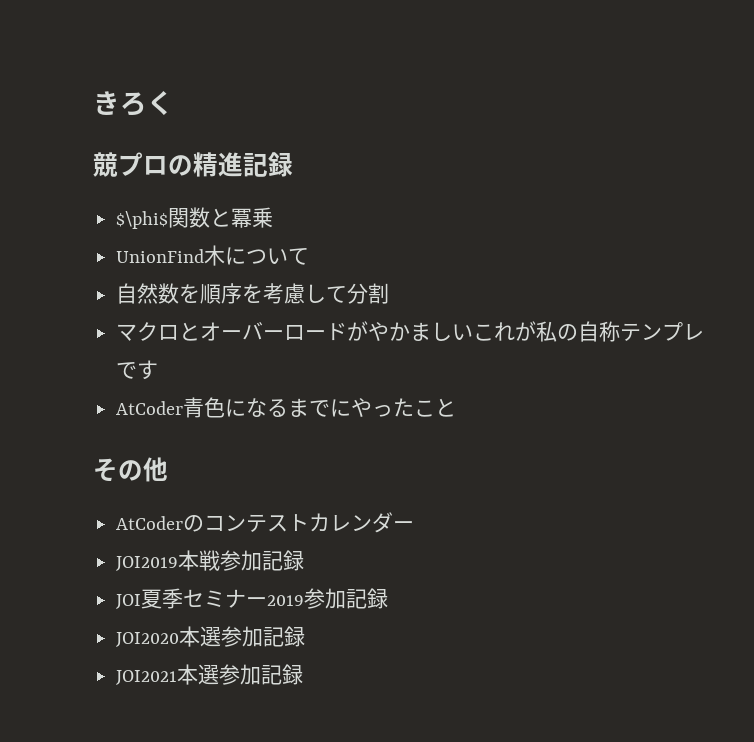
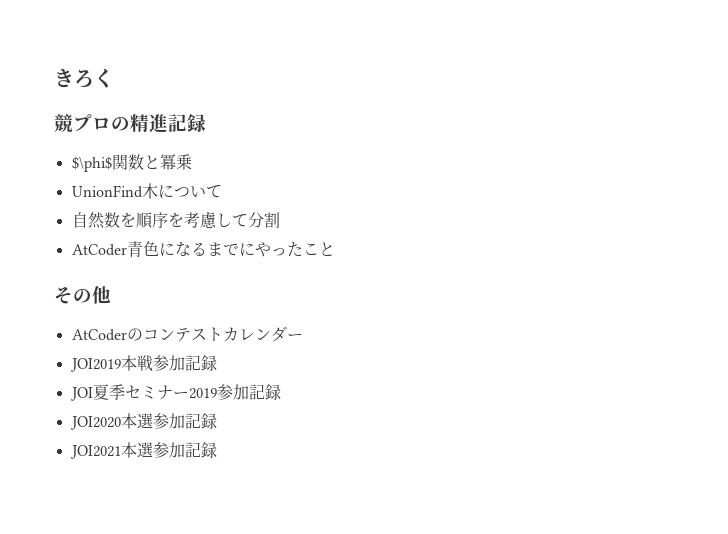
[116,321,705,342] [116,360,159,380] // マクロとオーバーロードがやかましいこれが私の自称テンプレです -> (280, 220) none

